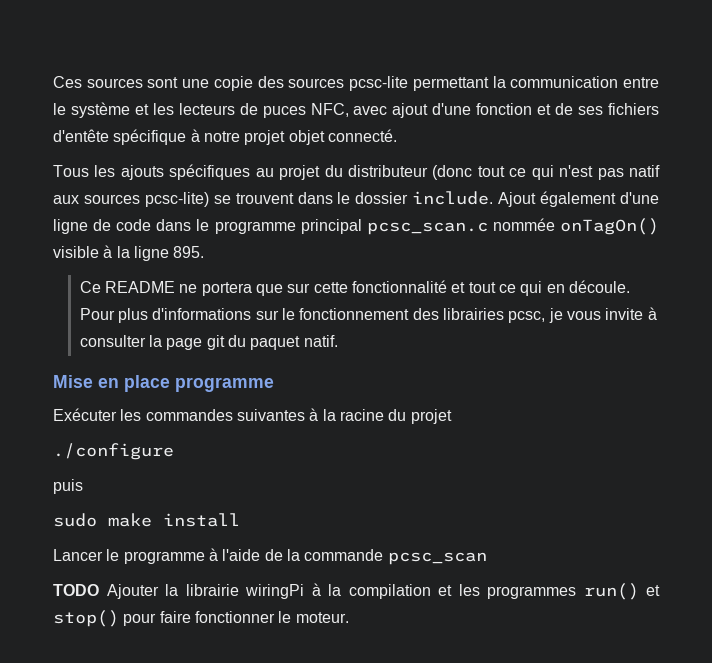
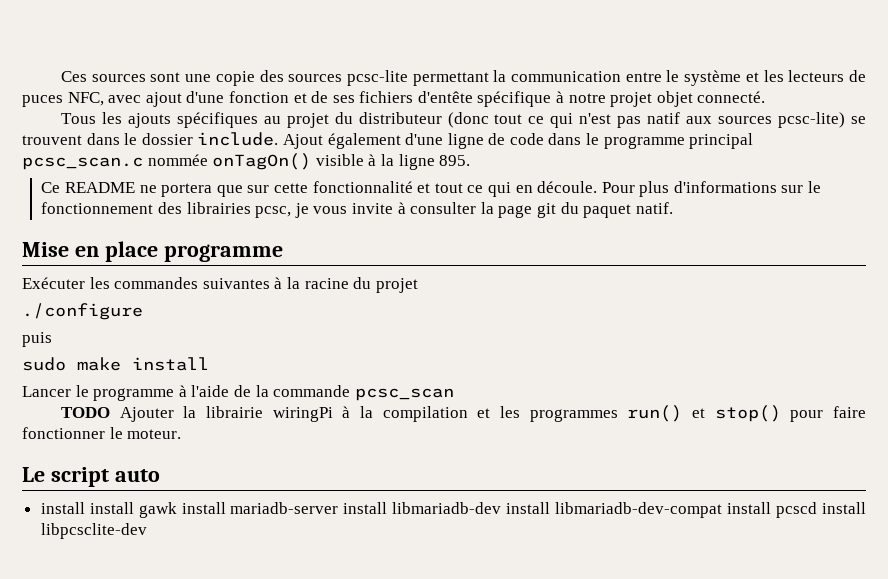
(349, 617) none -> [22,467,160,487] [40,502,866,518] [40,523,147,539] // Le script auto // install install gawk install mariadb-server install libmariadb-dev install libmariadb-dev-compat install pcscd install libpcsclite-dev

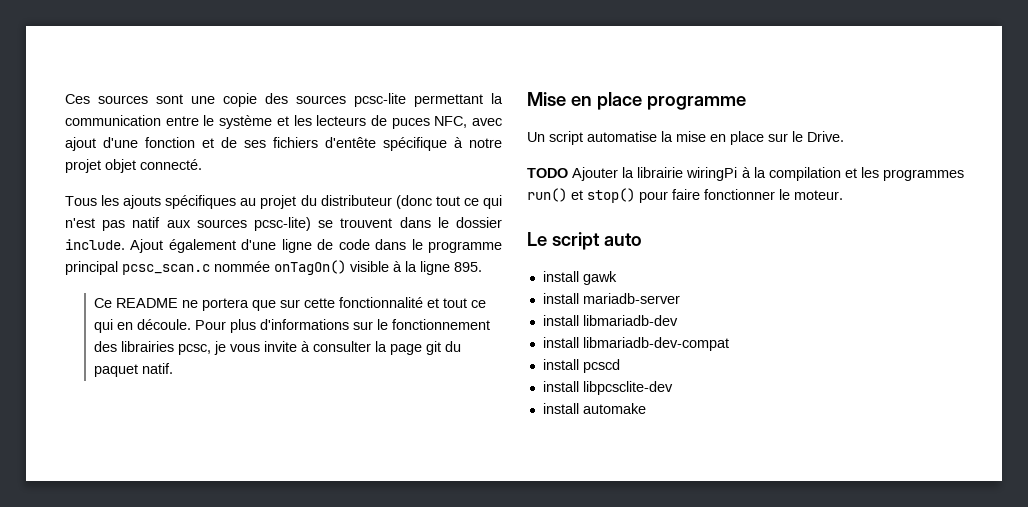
[22,277,418,293] [22,303,143,320] [22,332,52,347] [22,357,209,371] [22,385,454,401] Exécuter les commandes suivantes à la racine du projet // ./configure // puis // sudo make install // Lancer le programme à l'aide de la commande pcsc_scan -> [527,131,844,145] Un script automatise la mise en place sur le Drive.
[89,502,134,514] install -> (579, 276) none
(177, 510) none -> (617, 278) //
(339, 508) none -> (680, 298) //
(502, 508) none -> (678, 320) //
(723, 510) none -> (729, 344) //
(818, 510) none -> (620, 366) //
(147, 531) none -> [542,403,646,414] // install automake

